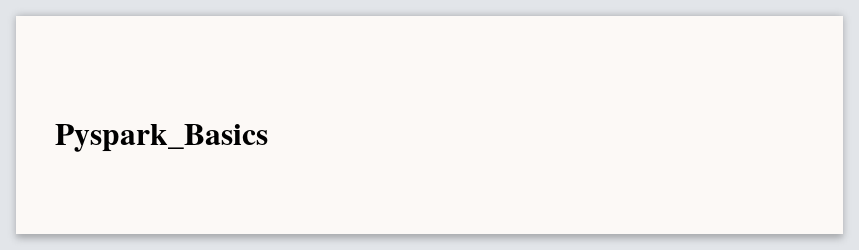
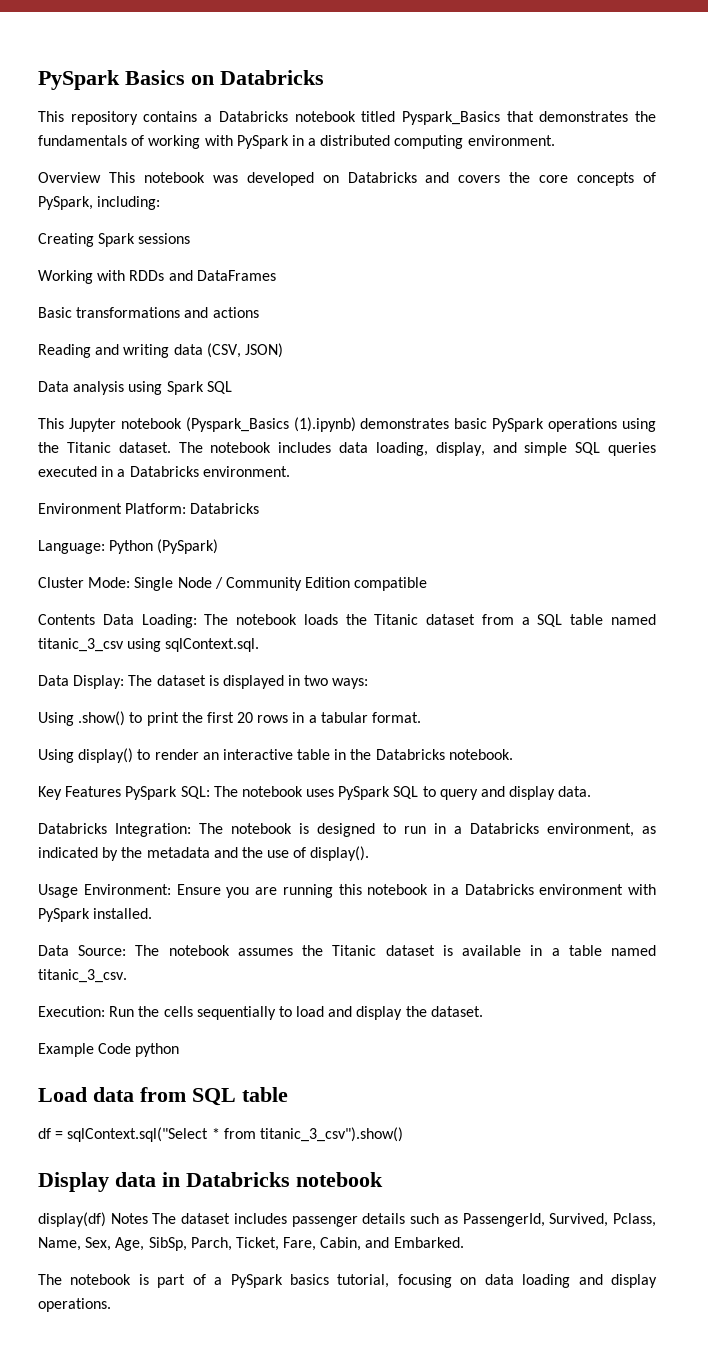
[55,124,268,152] Pyspark_Basics -> [38,70,324,90] [38,111,656,125] [38,135,555,149] [38,172,656,186] [38,196,161,210] [38,233,191,247] [38,270,276,284] [38,307,259,318] [38,343,283,358] [38,381,232,395] [38,417,657,432] [38,442,656,456] [38,466,290,477] [38,503,260,514] [38,539,219,554] [38,577,428,591] [38,614,656,628] [38,638,260,652] [38,675,369,689] [38,711,422,726] [38,748,513,763] [38,786,592,800] [38,823,656,837] [38,846,370,861] [38,884,656,898] [38,908,153,922] [38,945,657,956] [38,969,127,983] [38,1006,483,1020] [38,1043,180,1057] [38,1087,288,1106] [38,1127,403,1142] [38,1172,383,1192] [38,1212,657,1227] [38,1237,464,1251] [38,1274,657,1288] [38,1298,111,1312] PySpark Basics on Databricks // This repository contains a Databricks notebook titled Pyspark_Basics that demonstrates the fundamentals of working with PySpark in a distributed computing environment. // Overview This notebook was developed on Databricks and covers the core concepts of PySpark, including: // Creating Spark sessions // Working with RDDs and DataFrames // Basic transformations and actions // Reading and writing data (CSV, JSON) // Data analysis using Spark SQL // This Jupyter notebook (Pyspark_Basics (1).ipynb) demonstrates basic PySpark operations using the Titanic dataset. The notebook includes data loading, display, and simple SQL queries executed in a Databricks environment. // Environment Platform: Databricks // Language: Python (PySpark) // Cluster Mode: Single Node / Community Edition compatible // Contents Data Loading: The notebook loads the Titanic dataset from a SQL table named titanic_3_csv using sqlContext.sql. // Data Display: The dataset is displayed in two ways: // Using .show() to print the first 20 rows in a tabular format. // Using display() to render an interactive table in the Databricks notebook. // Key Features PySpark SQL: The notebook uses PySpark SQL to query and display data. // Databricks Integration: The notebook is designed to run in a Databricks environment, as indicated by the metadata and the use of display(). // Usage Environment: Ensure you are running this notebook in a Databricks environment with PySpark installed. // Data Source: The notebook assumes the Titanic dataset is available in a table named titanic_3_csv. // Execution: Run the cells sequentially to load and display the dataset. // Example Code python // Load data from SQL table // df = sqlContext.sql("Select * from titanic_3_csv").show() // Display data in Databricks notebook // display(df) Notes The dataset includes passenger details such as PassengerId, Survived, Pclass, Name, Sex, Age, SibSp, Parch, Ticket, Fare, Cabin, and Embarked. // The notebook is part of a PySpark basics tutorial, focusing on data loading and display operations.

